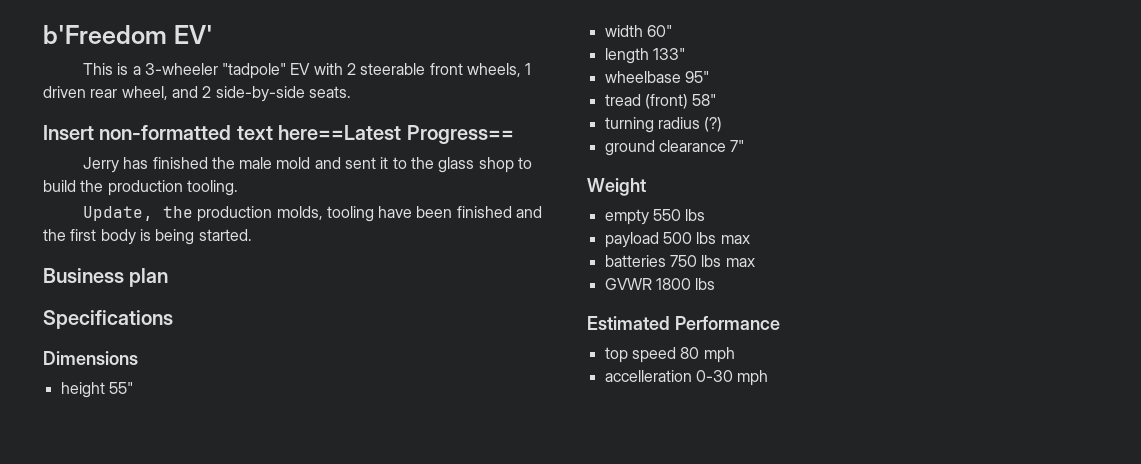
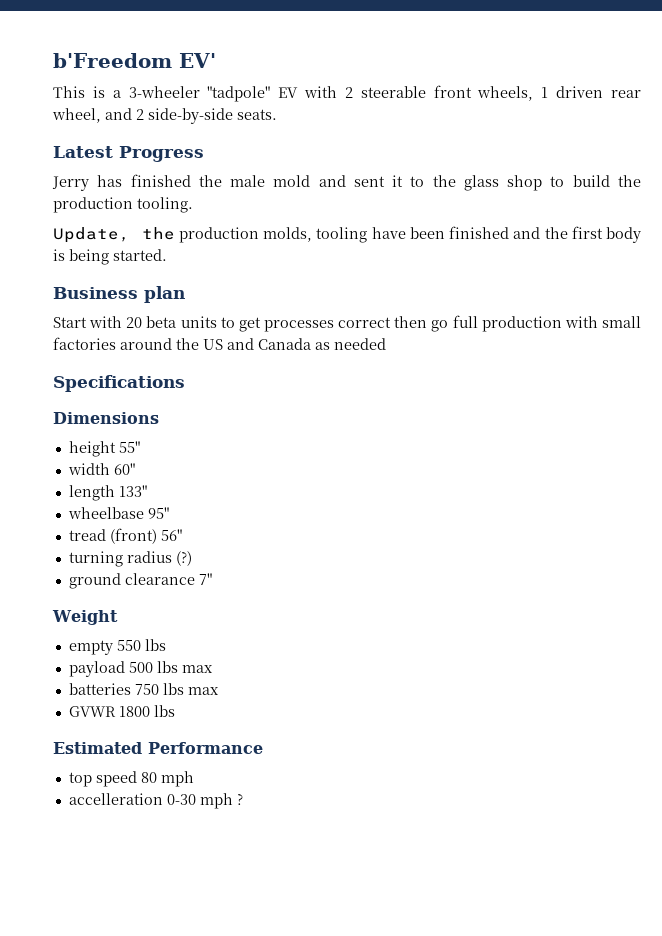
[43,125,514,144] Insert non-formatted text here==Latest Progress== -> [53,146,204,162] Latest Progress
(169, 277) none -> [53,315,642,332] [53,337,386,350] // Start with 20 beta units to get processes correct then go full production with small factories around the US and Canada as needed
[692,94,717,106] 58" -> [160,529,182,541] 56"
(769, 378) none -> [236,793,243,805] ?

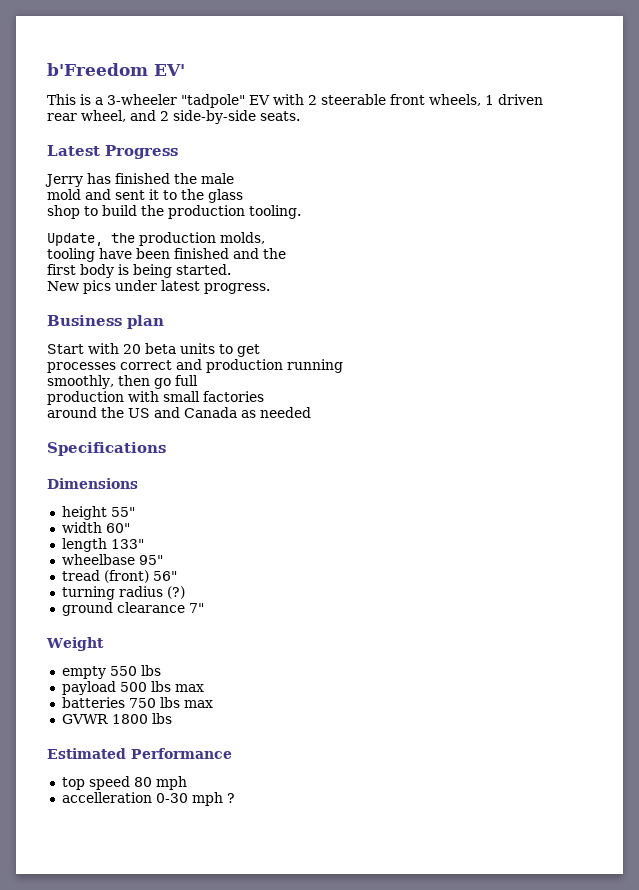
(266, 181) none -> (234, 178) //
(499, 183) none -> (243, 196) //
(313, 234) none -> (265, 238) //
(568, 233) none -> (286, 253) //
(167, 255) none -> [47,280,270,294] // New pics under latest progress.
(261, 324) none -> (260, 350) //
(392, 322) none -> [176,359,343,373] [47,375,114,389] and production running // smoothly,
(478, 321) none -> (198, 380) //
(116, 343) none -> (264, 396) //

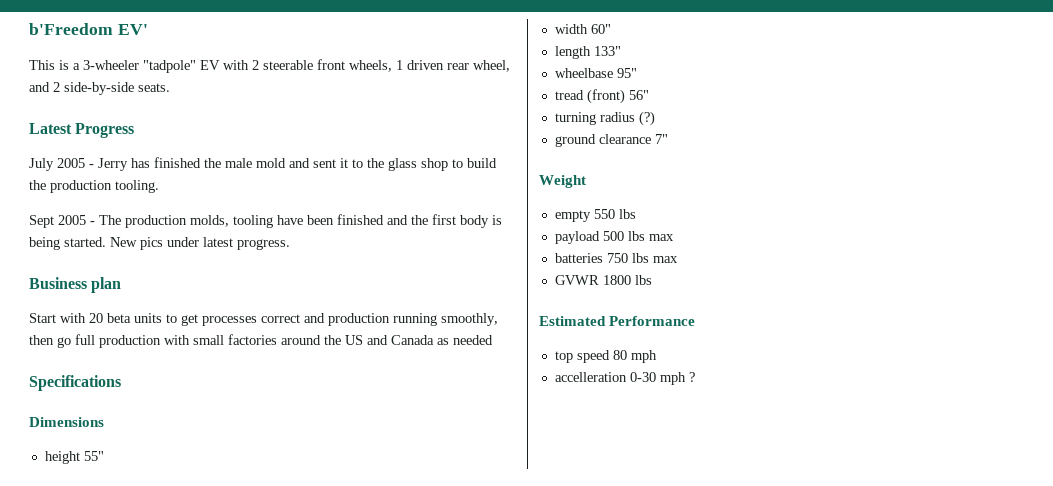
(178, 152) none -> [29,158,94,171] July 2005 -
(234, 178) // -> (252, 163) none
(243, 196) // -> (417, 164) none
[47,233,135,246] Update, the -> [29,215,121,228] Sept 2005 - The
(265, 238) // -> (229, 221) none
(286, 253) // -> (428, 220) none
(231, 269) // -> (106, 242) none
(260, 350) // -> (198, 320) none
(343, 366) // -> (437, 319) none
(198, 380) // -> (95, 339) none
(264, 396) // -> (277, 339) none

